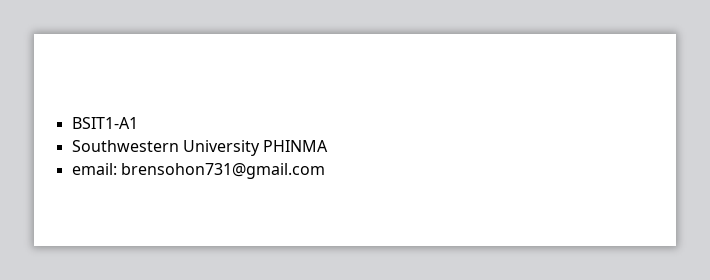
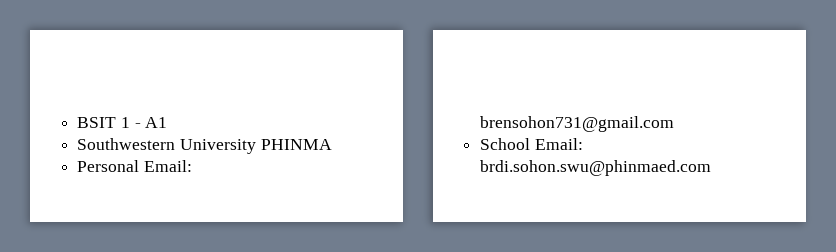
[71,117,138,129] BSIT1-A1 -> [77,117,168,128] BSIT 1 - A1
[71,163,117,175] email: -> [77,160,192,172] Personal Email:
(325, 171) none -> [480,138,583,150] [480,160,712,176] // School Email: brdi.sohon.swu@phinmaed.com

